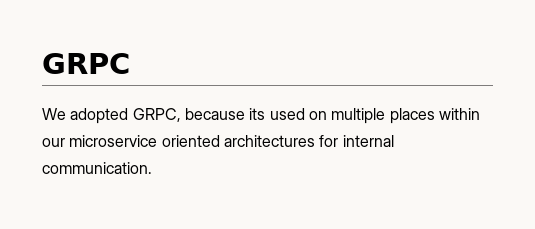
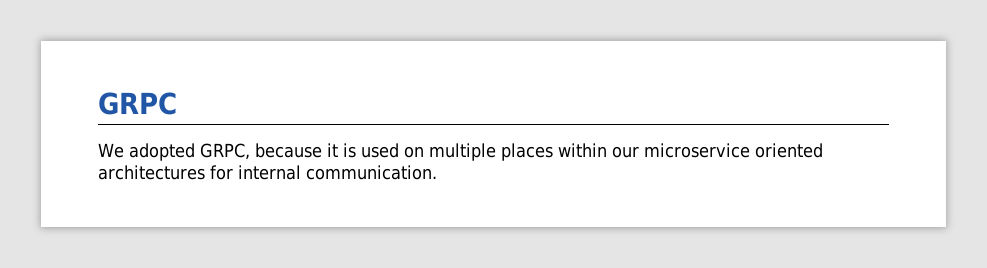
[249,108,266,120] its -> [326,143,356,158] it is

